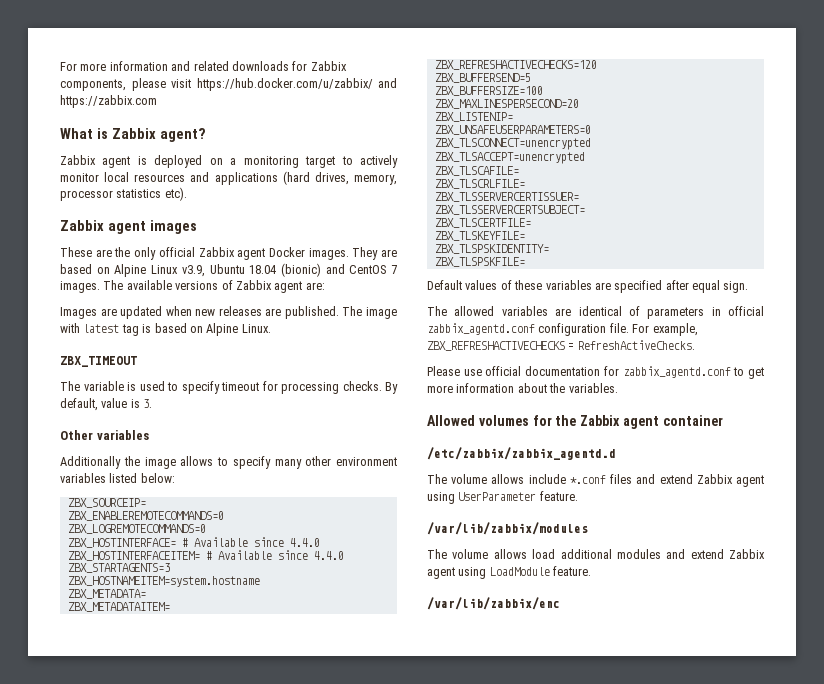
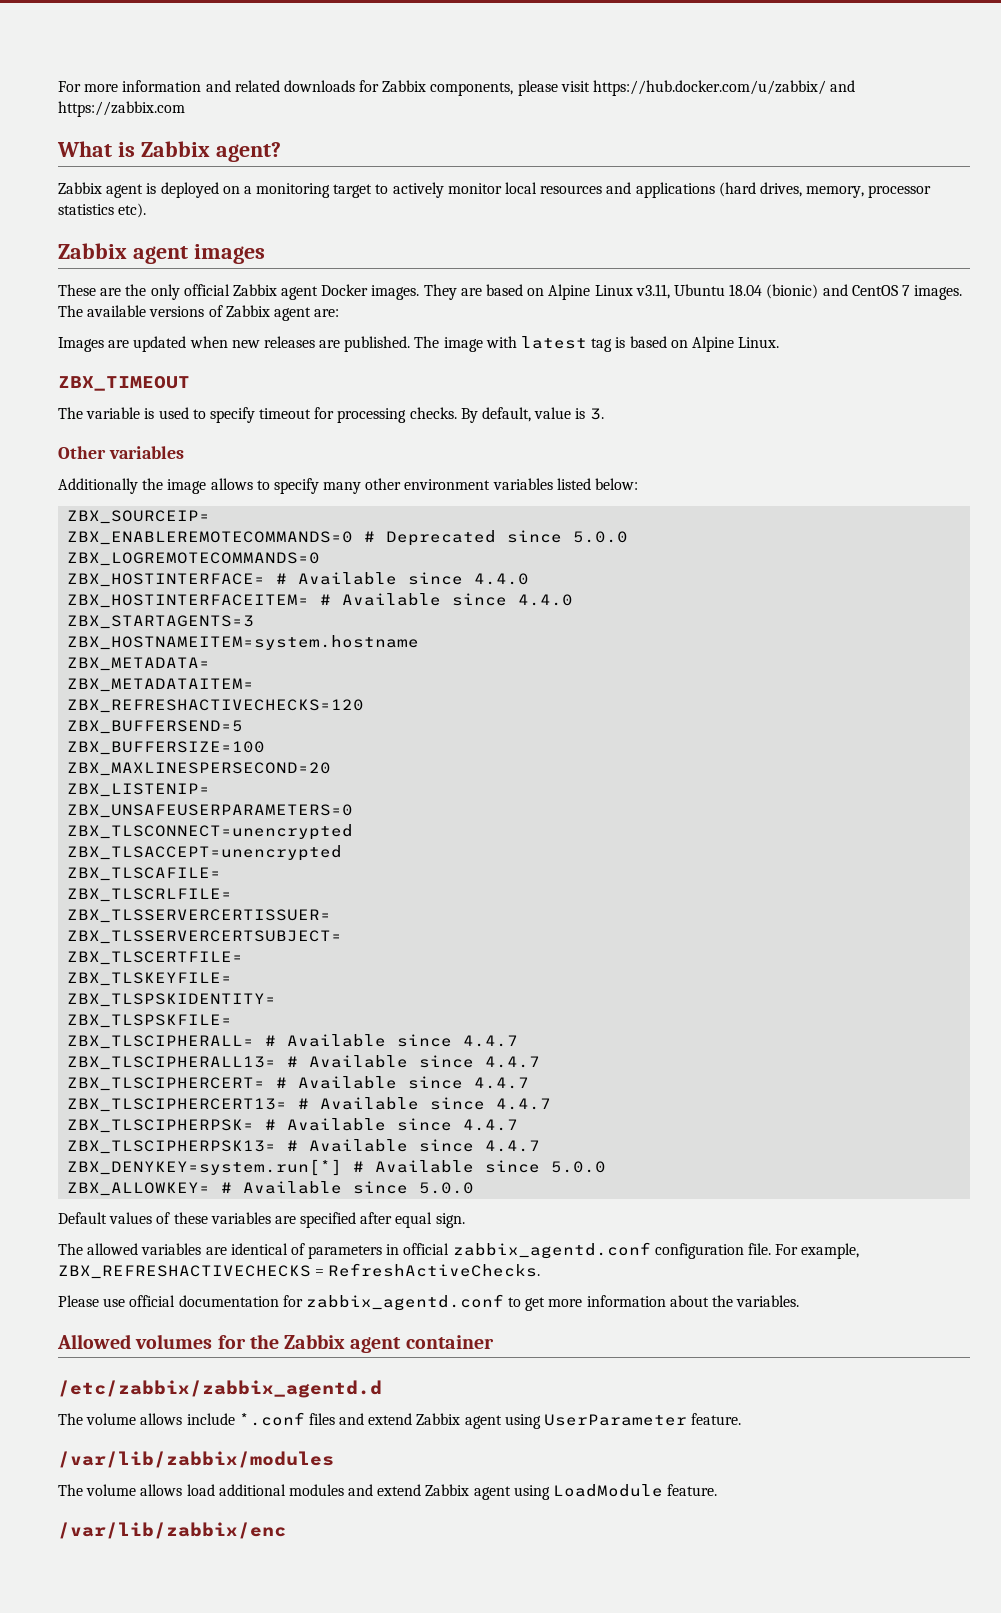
[181,265,205,277] v3.9, -> [635,284,670,299] v3.11,
(224, 516) none -> [364,530,629,546] # Deprecated since 5.0.0
(525, 262) none -> [67,1034,519,1049] [67,1055,541,1070] [67,1076,530,1091] [67,1097,552,1112] [67,1118,519,1133] [67,1139,541,1154] [67,1159,607,1176] [67,1181,475,1196] // ZBX_TLSCIPHERALL= # Available since 4.4.7 // ZBX_TLSCIPHERALL13= # Available since 4.4.7 // ZBX_TLSCIPHERCERT= # Available since 4.4.7 // ZBX_TLSCIPHERCERT13= # Available since 4.4.7 // ZBX_TLSCIPHERPSK= # Available since 4.4.7 // ZBX_TLSCIPHERPSK13= # Available since 4.4.7 // ZBX_DENYKEY=system.run[*] # Available since 5.0.0 // ZBX_ALLOWKEY= # Available since 5.0.0

